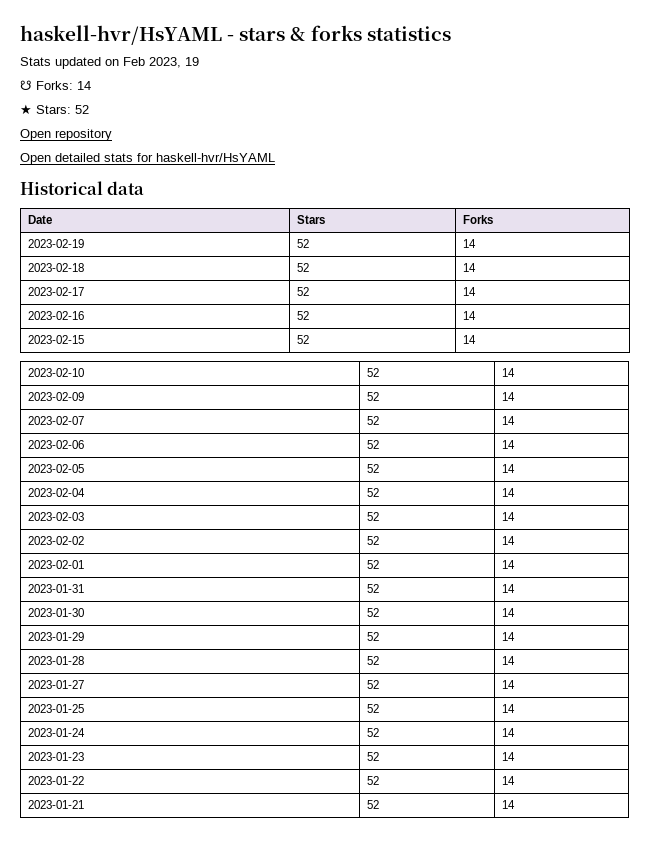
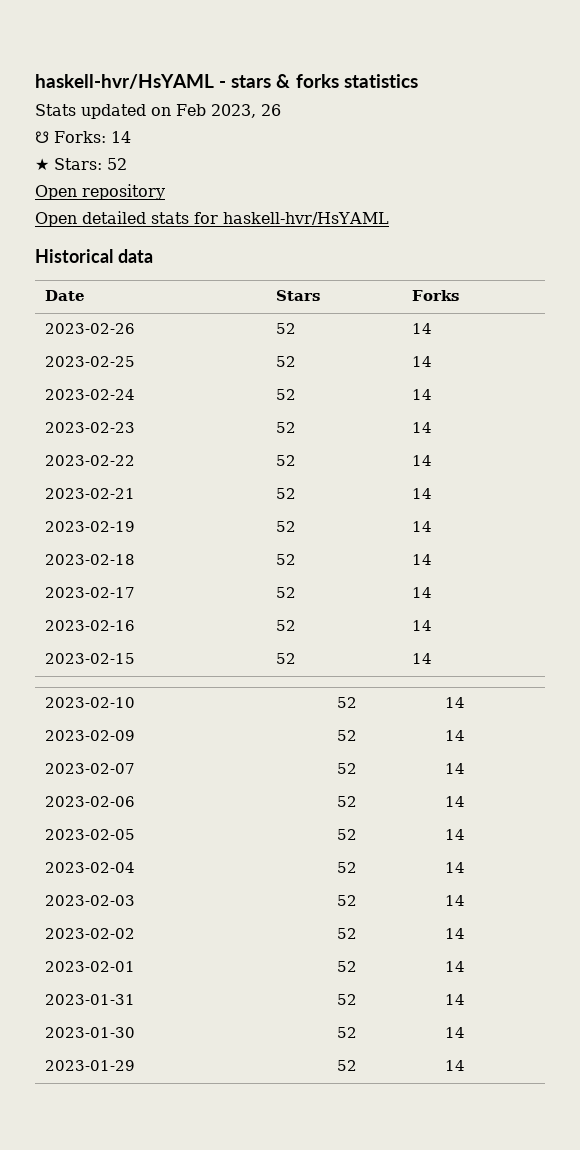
[185,57,199,66] 19 -> [260,104,281,116] 26
(493, 219) none -> [44,323,135,334] [275,323,296,334] [411,323,432,334] [44,356,135,367] [275,356,296,367] [411,356,432,367] [44,389,135,400] [275,389,296,400] [411,389,432,400] [44,422,135,433] [275,422,296,433] [411,422,432,433] [44,455,135,466] [275,455,296,466] [411,455,432,466] [44,488,135,499] [275,488,296,499] [411,488,432,499] // 2023-02-26 | 52 | 14 // 2023-02-25 | 52 | 14 // 2023-02-24 | 52 | 14 // 2023-02-23 | 52 | 14 // 2023-02-22 | 52 | 14 // 2023-02-21 | 52 | 14
[27,656,84,665] [366,656,379,665] [501,656,515,665] [27,680,84,689] [366,680,379,689] [501,680,515,689] [27,704,84,713] [366,704,379,713] [501,704,515,713] [27,728,85,737] [366,728,379,737] [501,728,515,737] [27,752,84,761] [366,752,379,761] [501,752,515,761] [27,776,84,785] [366,776,379,785] [501,776,515,785] [27,800,84,809] [366,800,379,809] [501,800,515,809] // 2023-01-28 | 52 | 14 // 2023-01-27 | 52 | 14 // 2023-01-25 | 52 | 14 // 2023-01-24 | 52 | 14 // 2023-01-23 | 52 | 14 // 2023-01-22 | 52 | 14 // 2023-01-21 | 52 | 14 -> (465, 1065) none

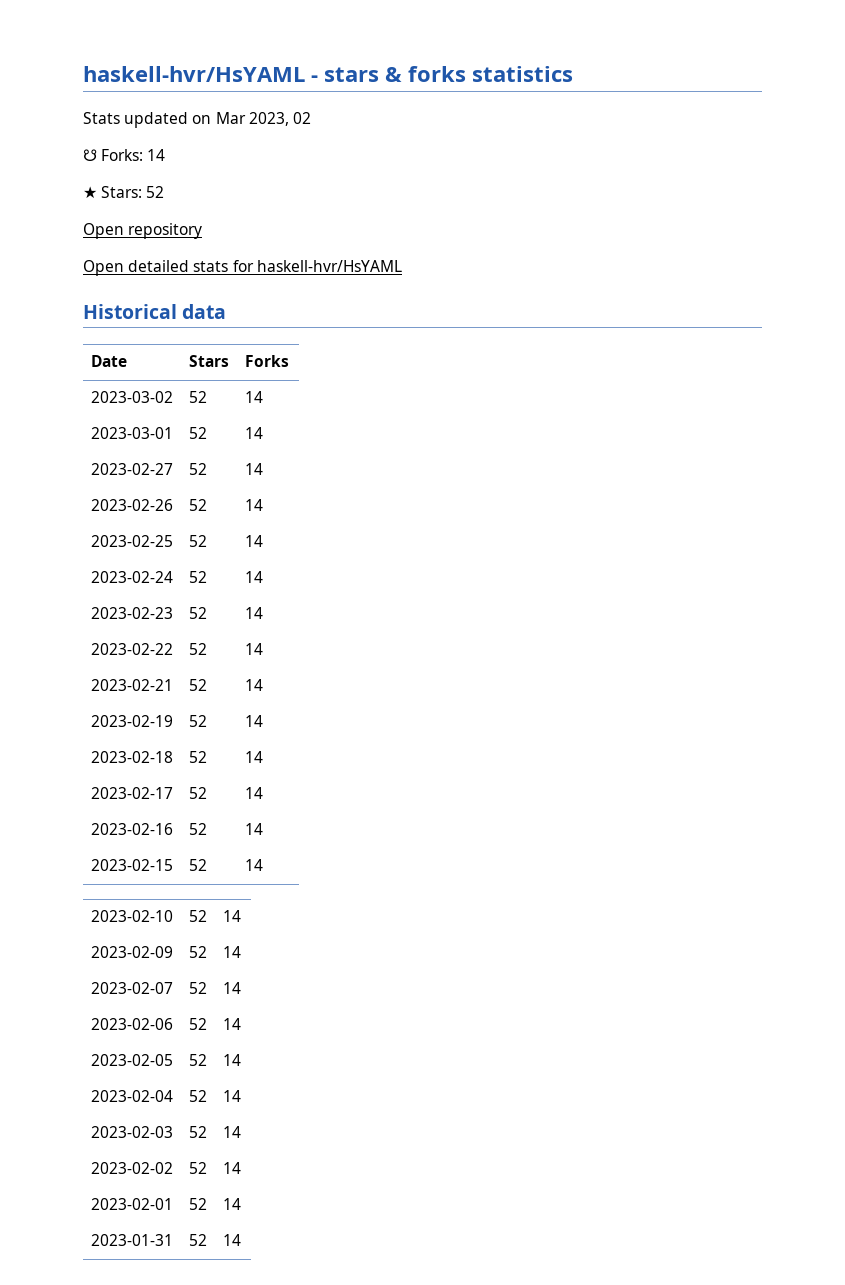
[176,104,281,118] Feb 2023, 26 -> [215,112,311,126] Mar 2023, 02
(459, 295) none -> [90,391,173,403] [188,391,207,403] [244,391,263,403] [90,427,173,439] [188,427,207,439] [244,427,263,439] [90,463,173,475] [188,463,207,475] [244,463,263,475] // 2023-03-02 | 52 | 14 // 2023-03-01 | 52 | 14 // 2023-02-27 | 52 | 14
[44,1027,135,1038] [336,1027,357,1038] [444,1027,465,1038] [44,1060,135,1071] [336,1060,357,1071] [444,1060,465,1071] // 2023-01-30 | 52 | 14 // 2023-01-29 | 52 | 14 -> (241, 1240) none

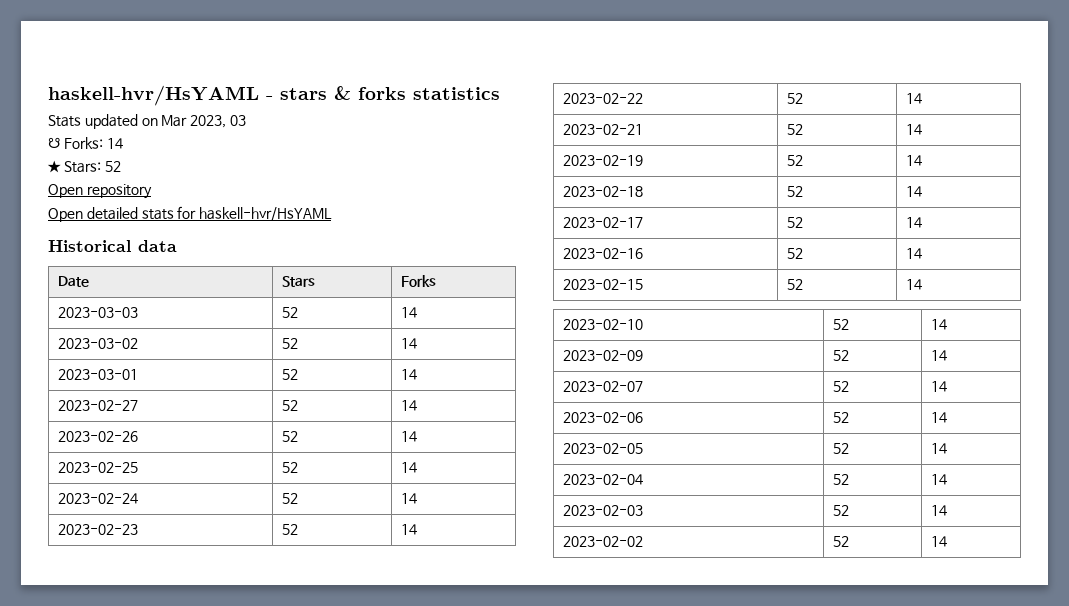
[292,112,311,124] 02 -> [229,115,246,126] 03
(289, 361) none -> [57,307,138,318] [281,307,298,318] [400,307,417,318] // 2023-03-03 | 52 | 14
[90,1198,173,1210] [188,1198,207,1210] [222,1198,241,1210] [90,1234,173,1246] [188,1234,207,1246] [222,1234,241,1246] // 2023-02-01 | 52 | 14 // 2023-01-31 | 52 | 14 -> (947, 541) none

